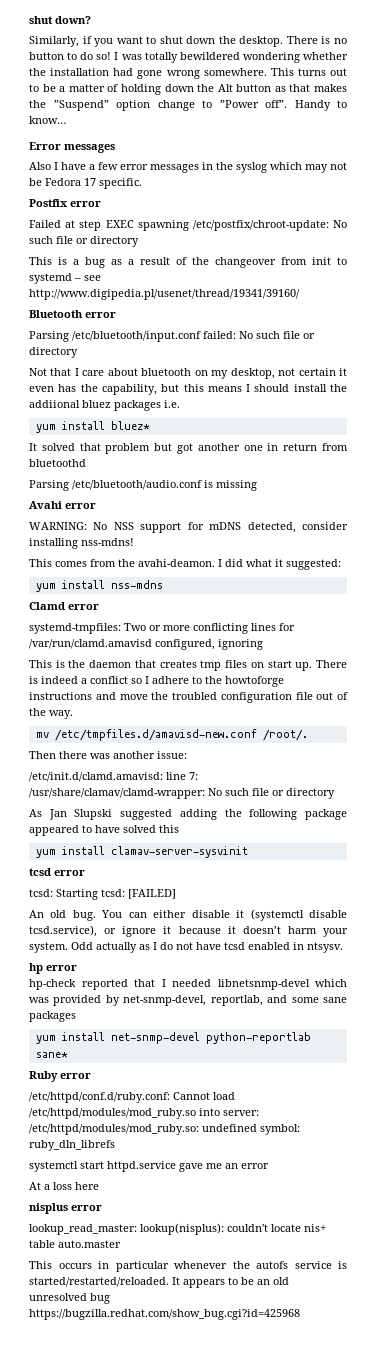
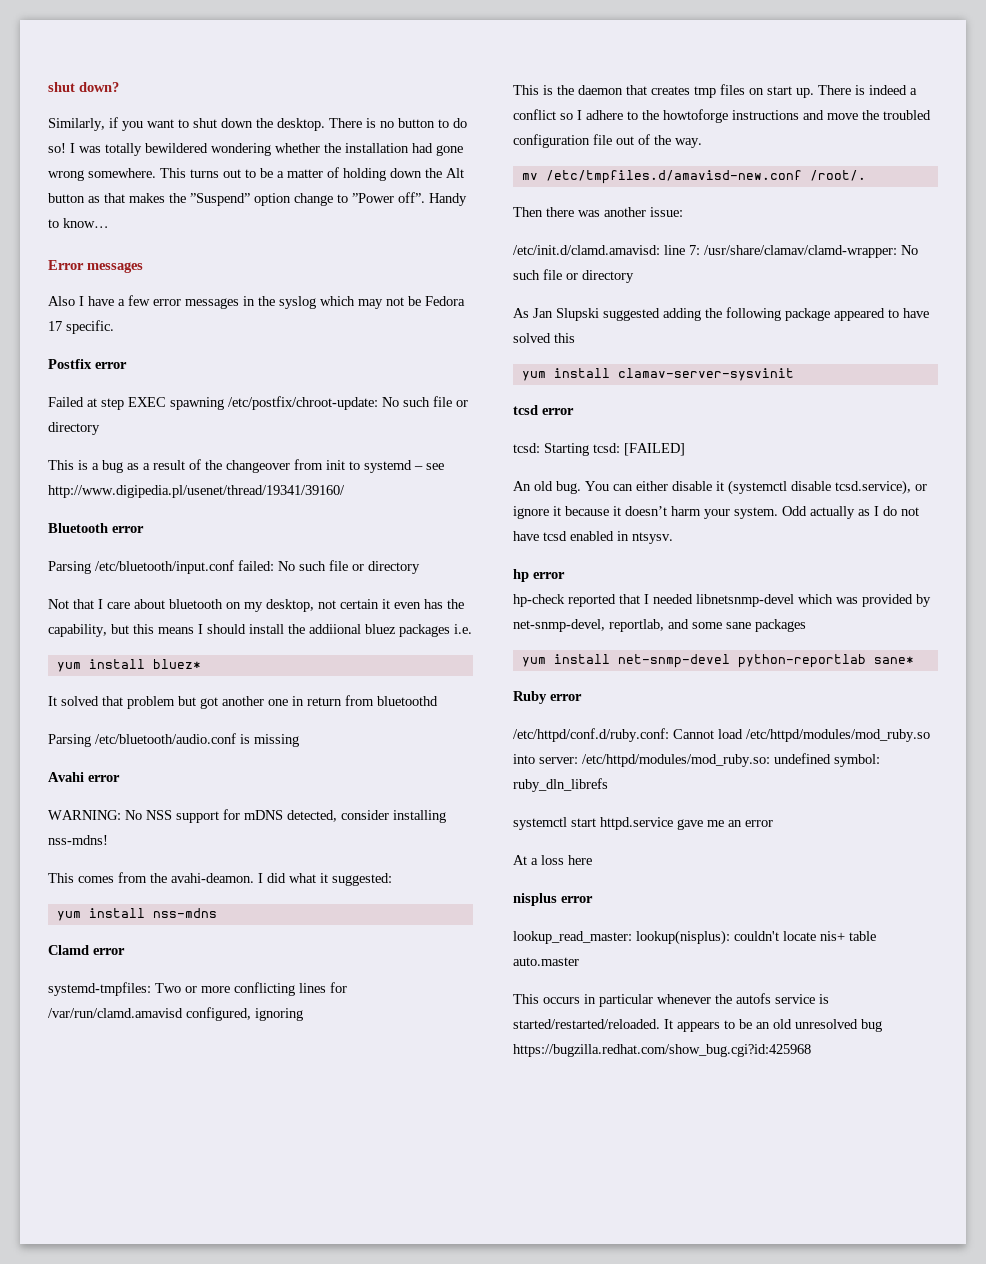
[29,1309,300,1320] https://bugzilla.redhat.com/show_bug.cgi?id=425968 -> [513,1044,811,1057] https://bugzilla.redhat.com/show_bug.cgi?id:425968

